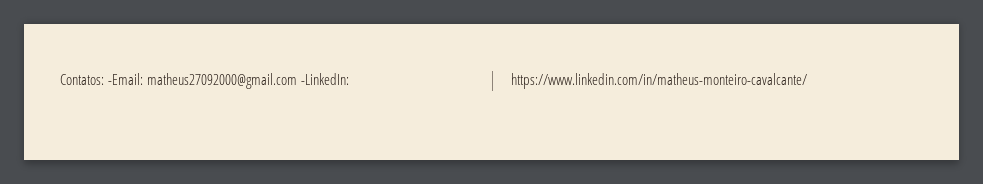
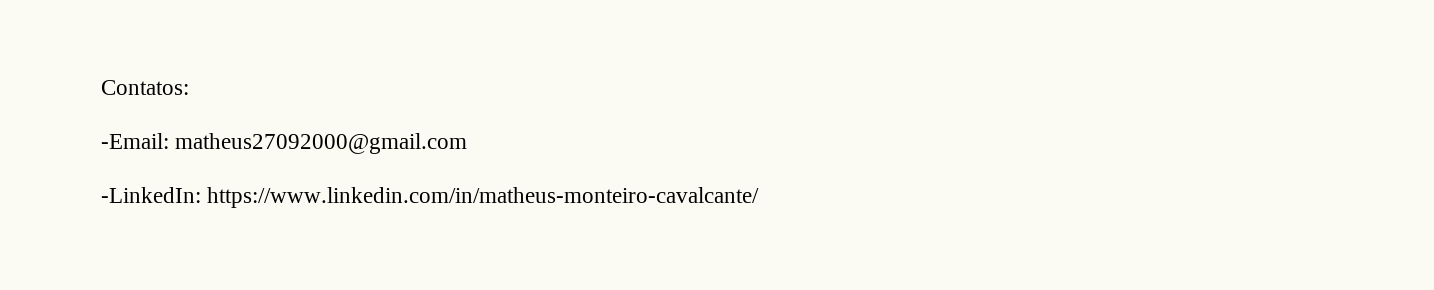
(104, 79) none -> (189, 87) //
(298, 81) none -> (468, 143) //

